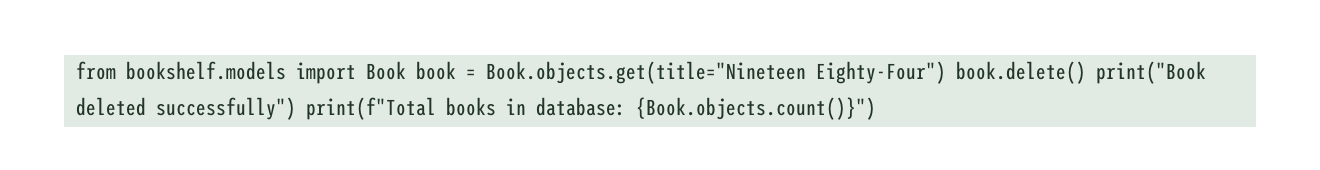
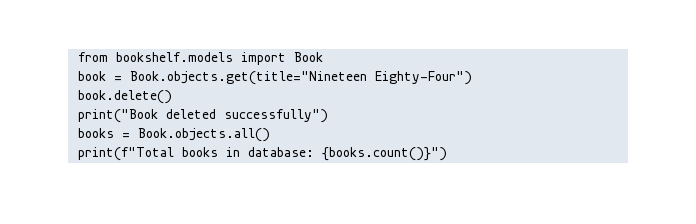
(407, 70) none -> (323, 57) //
(947, 72) none -> (472, 78) //
(1087, 72) none -> (172, 97) //
(297, 108) none -> [77,128,270,142] // books = Book.objects.all() //
[636,97,877,120] {Book.objects.count()}") -> [321,147,447,161] {books.count()}")

